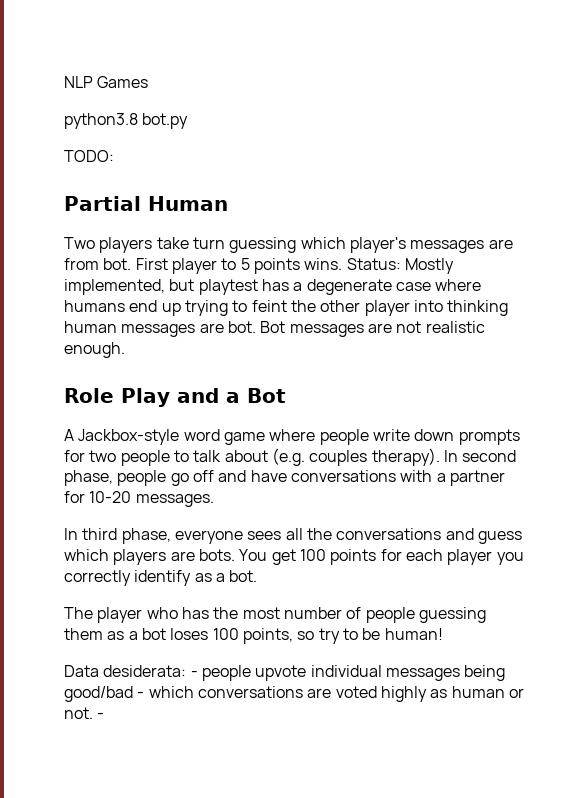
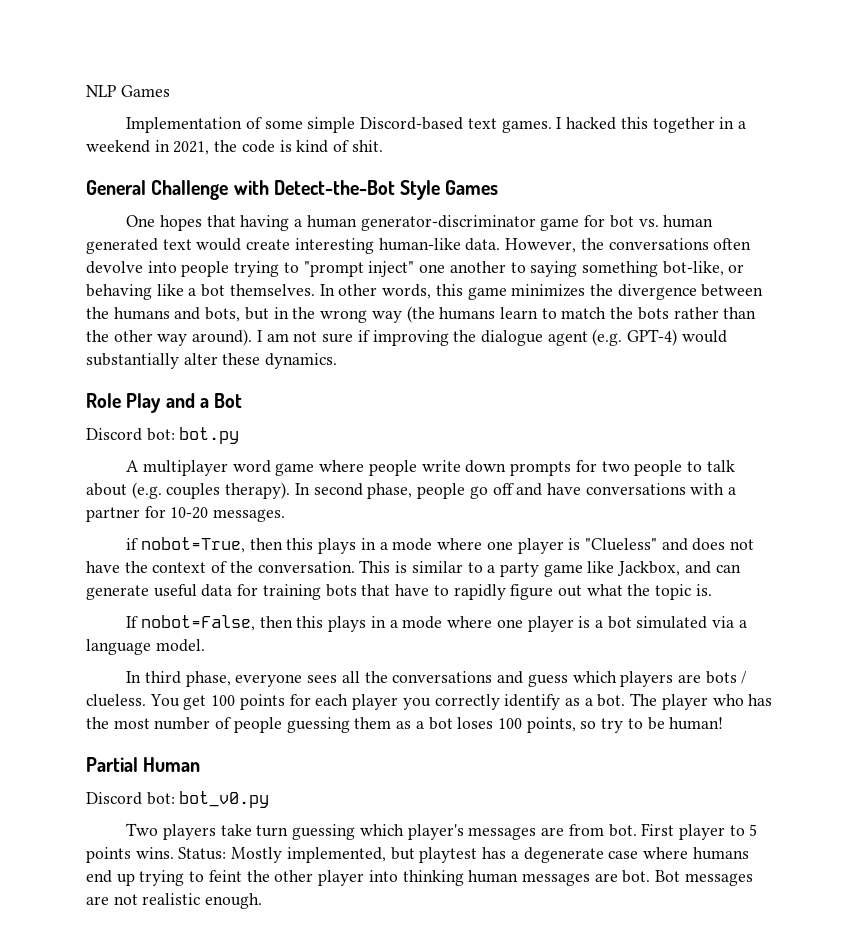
[64,113,189,129] [64,150,114,162] python3.8 bot.py // TODO: -> [126,117,746,133] [86,140,383,155] [86,180,499,200] [126,215,714,231] [86,238,752,254] [86,261,745,277] [86,284,764,300] [86,306,757,323] [86,329,727,346] [86,353,338,369] [86,393,243,413] [86,427,240,444] [126,460,735,476] [86,482,737,499] [86,506,286,522] [126,537,755,554] [86,560,741,577] [86,584,712,600] [126,615,747,632] [86,639,205,655] [126,671,748,687] [86,693,773,710] [86,717,724,733] Implementation of some simple Discord-based text games. I hacked this together in a weekend in 2021, the code is kind of shit. // General Challenge with Detect-the-Bot Style Games // One hopes that having a human generator-discriminator game for bot vs. human generated text would create interesting human-like data. However, the conversations often devolve into people trying to "prompt inject" one another to saying something bot-like, or behaving like a bot themselves. In other words, this game minimizes the divergence between the humans and bots, but in the wrong way (the humans learn to match the bots rather than the other way around). I am not sure if improving the dialogue agent (e.g. GPT-4) would substantially alter these dynamics. // Role Play and a Bot // Discord bot: bot.py // A multiplayer word game where people write down prompts for two people to talk about (e.g. couples therapy). In second phase, people go off and have conversations with a partner for 10-20 messages. // if nobot=True, then this plays in a mode where one player is "Clueless" and does not have the context of the conversation. This is similar to a party game like Jackbox, and can generate useful data for training bots that have to rapidly figure out what the topic is. // If nobot=False, then this plays in a mode where one player is a bot simulated via a language model. // In third phase, everyone sees all the conversations and guess which players are bots / clueless. You get 100 points for each player you correctly identify as a bot. The player who has the most number of people guessing them as a bot loses 100 points, so try to be human!
(228, 203) none -> [86,791,270,808] // Discord bot: bot_v0.py
[64,388,286,407] [64,429,520,445] [64,448,517,466] [64,470,505,486] [64,491,214,507] [64,528,522,544] [64,549,524,565] [64,570,258,586] [64,607,486,623] [64,628,443,644] [64,665,506,681] [64,686,524,702] [64,707,105,719] // Role Play and a Bot // A Jackbox-style word game where people write down prompts for two people to talk about (e.g. couples therapy). In second phase, people go off and have conversations with a partner for 10-20 messages. // In third phase, everyone sees all the conversations and guess which players are bots. You get 100 points for each player you correctly identify as a bot. // The player who has the most number of people guessing them as a bot loses 100 points, so try to be human! // Data desiderata: - people upvote individual messages being good/bad - which conversations are voted highly as human or not. - -> (263, 901) none

